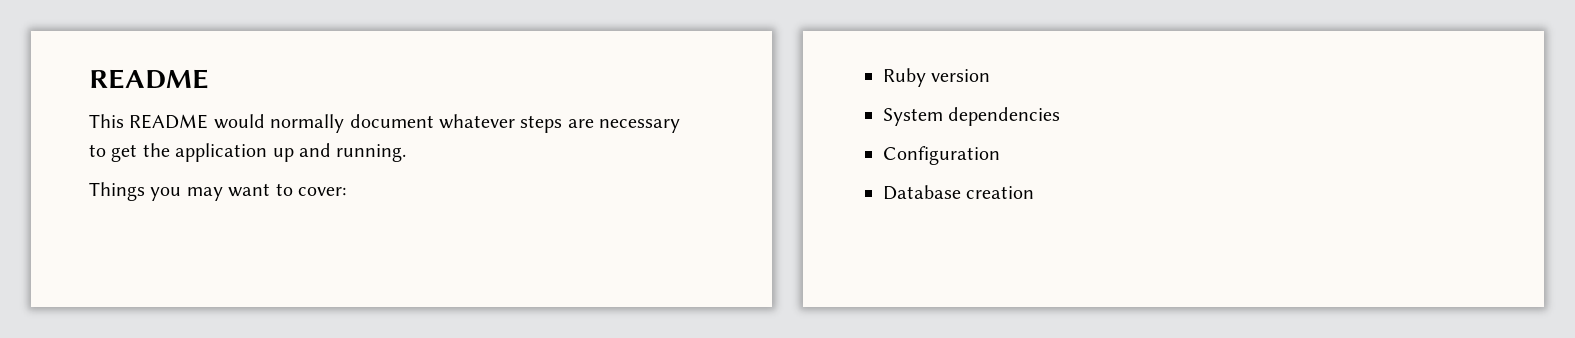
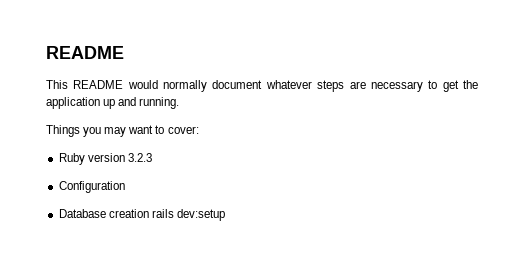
[883,107,1061,126] // System dependencies -> [127,153,152,162] 3.2.3
(1035, 192) none -> [151,209,225,221] rails dev:setup

